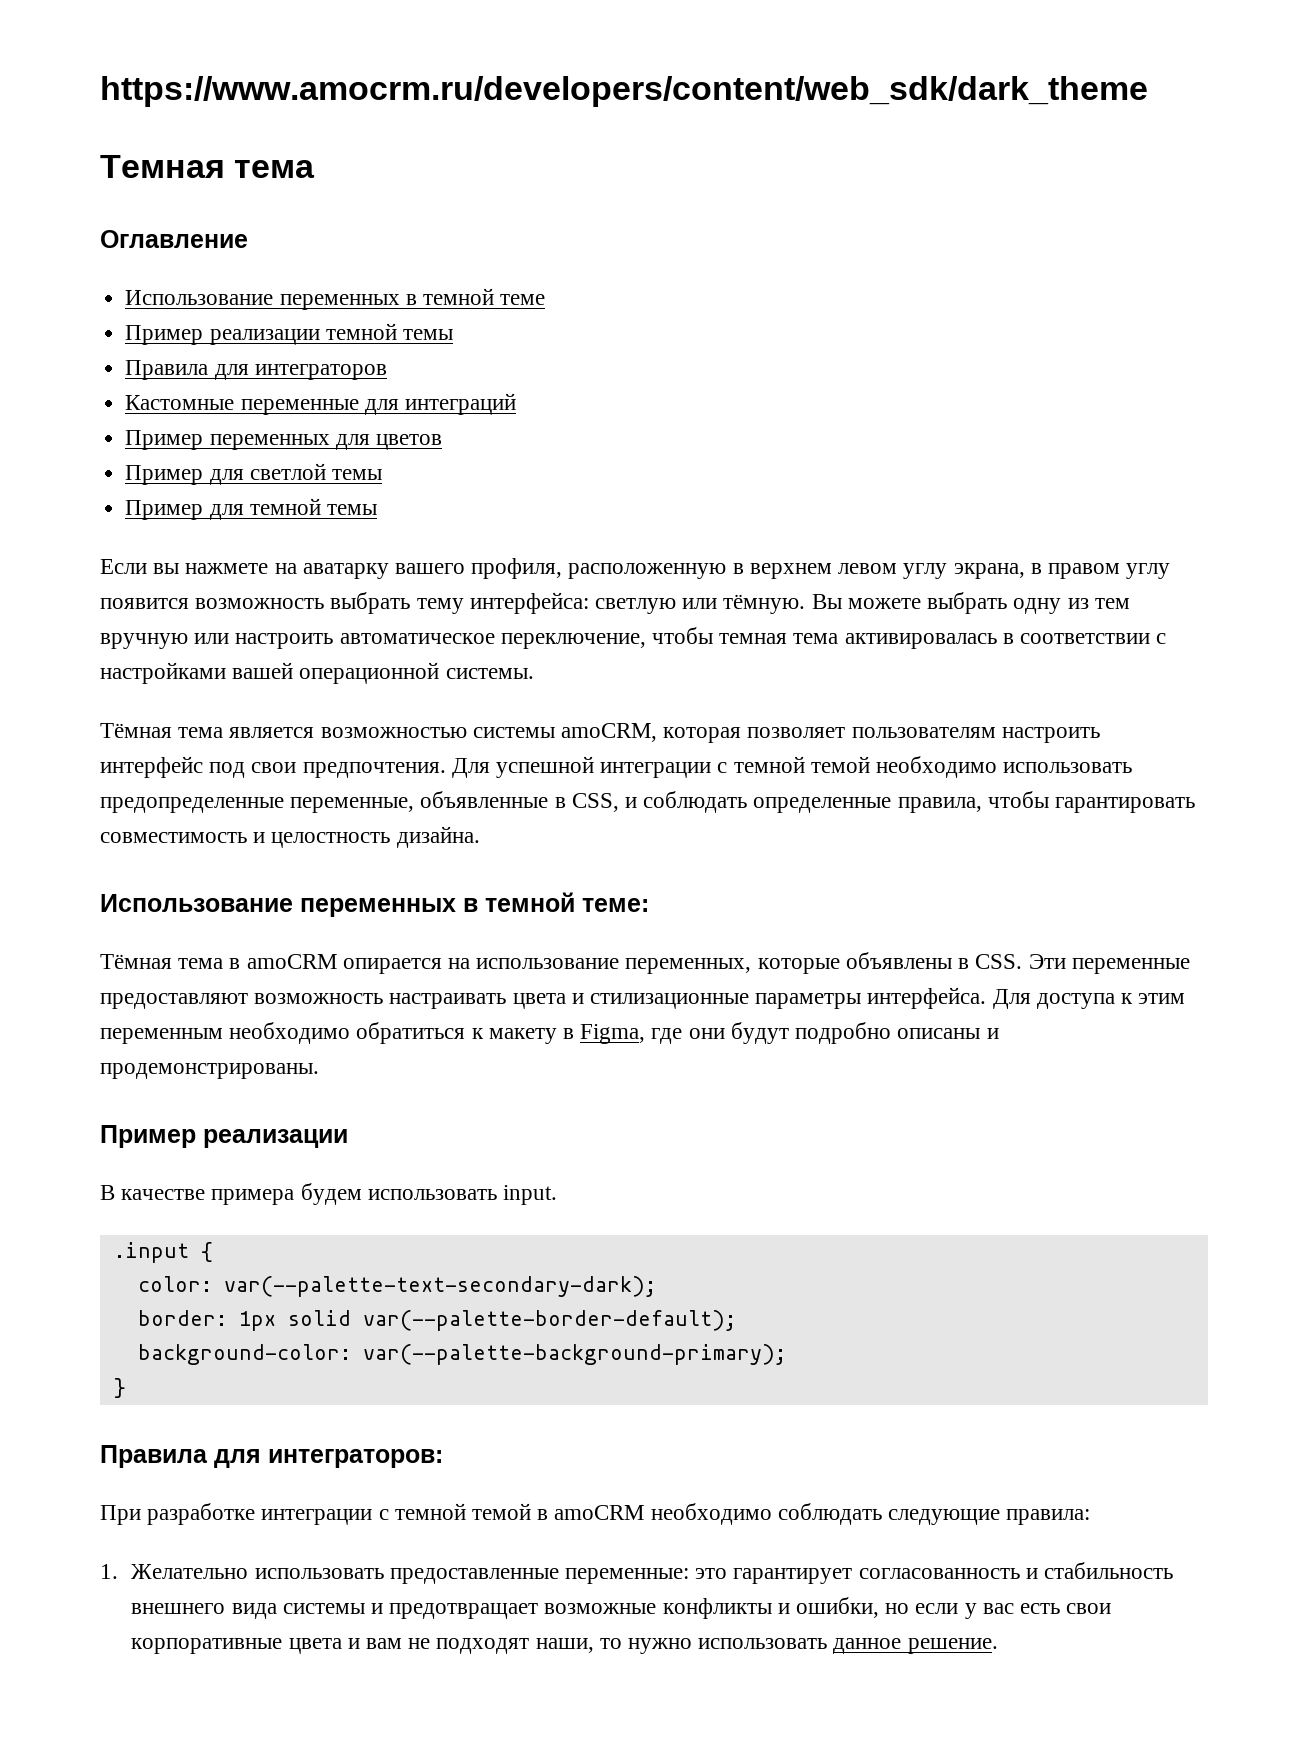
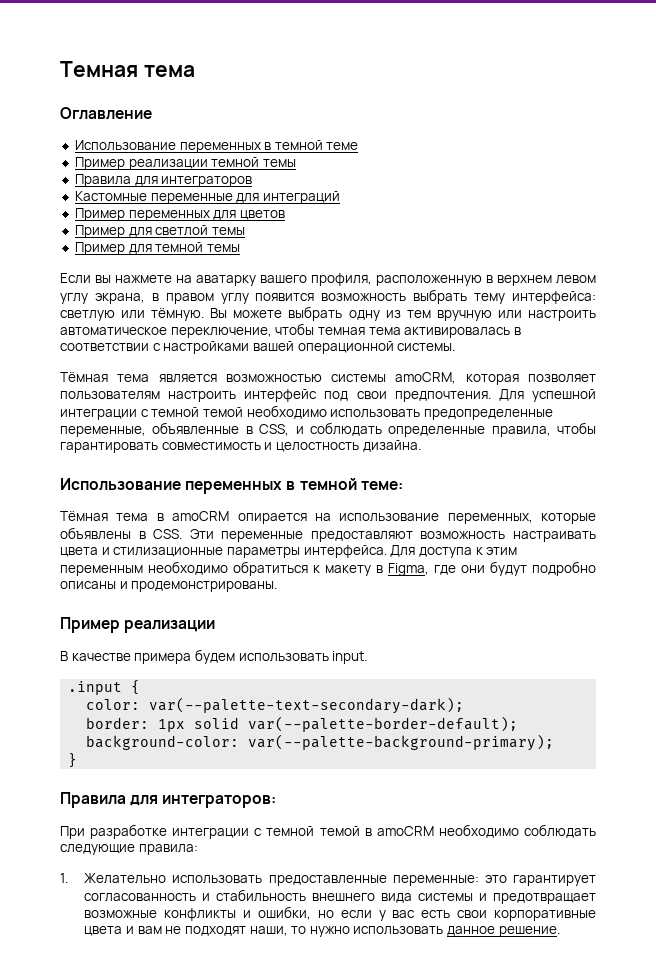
[100,76,1148,107] https://www.amocrm.ru/developers/content/web_sdk/dark_theme // -> (60, 69) none

